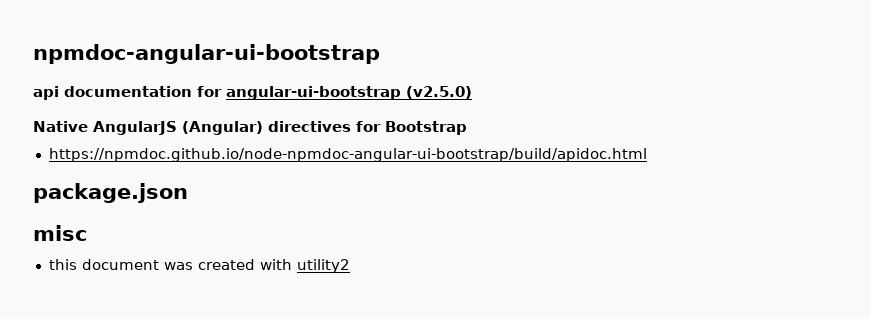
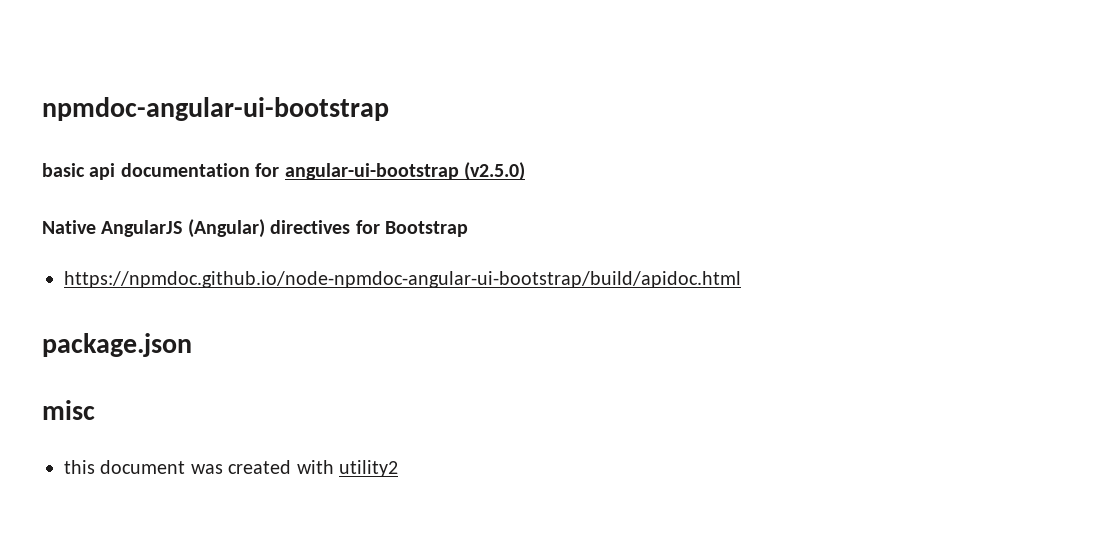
(380, 54) none -> [42,163,85,177] basic

